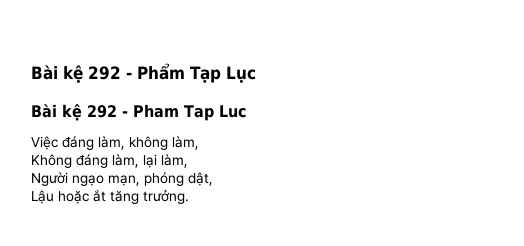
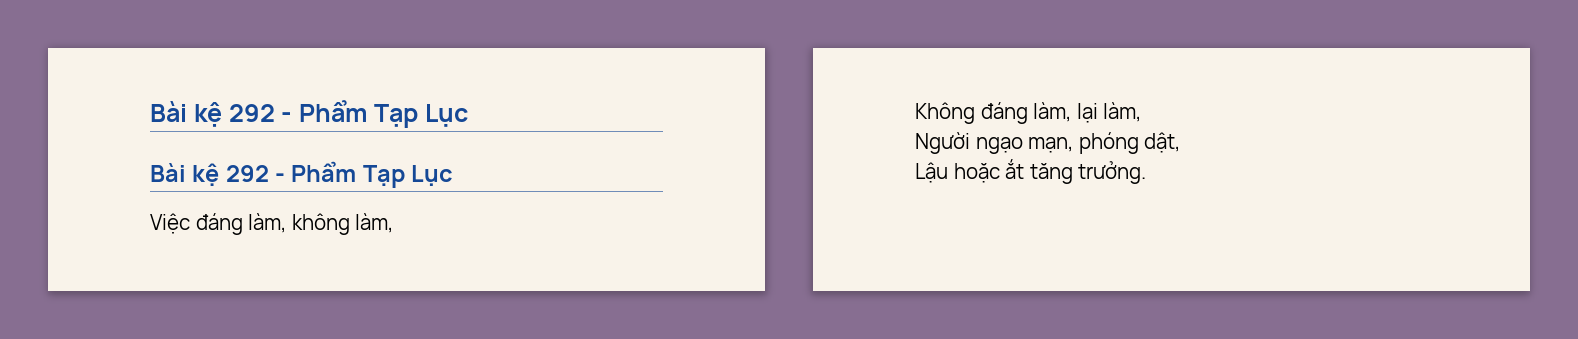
[133,104,247,121] Pham Tap Luc -> [291,161,454,188] Phẩm Tạp Lục

